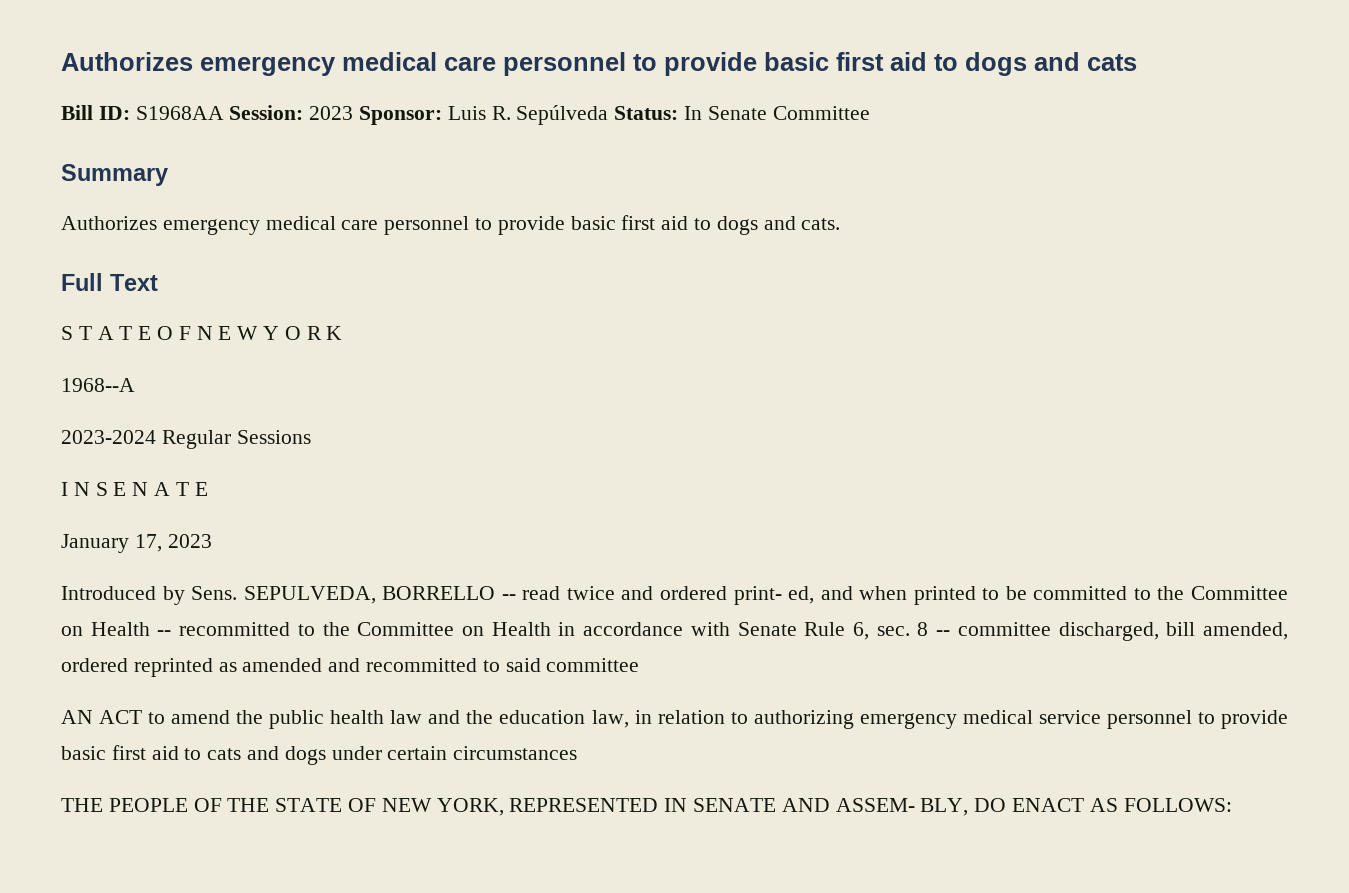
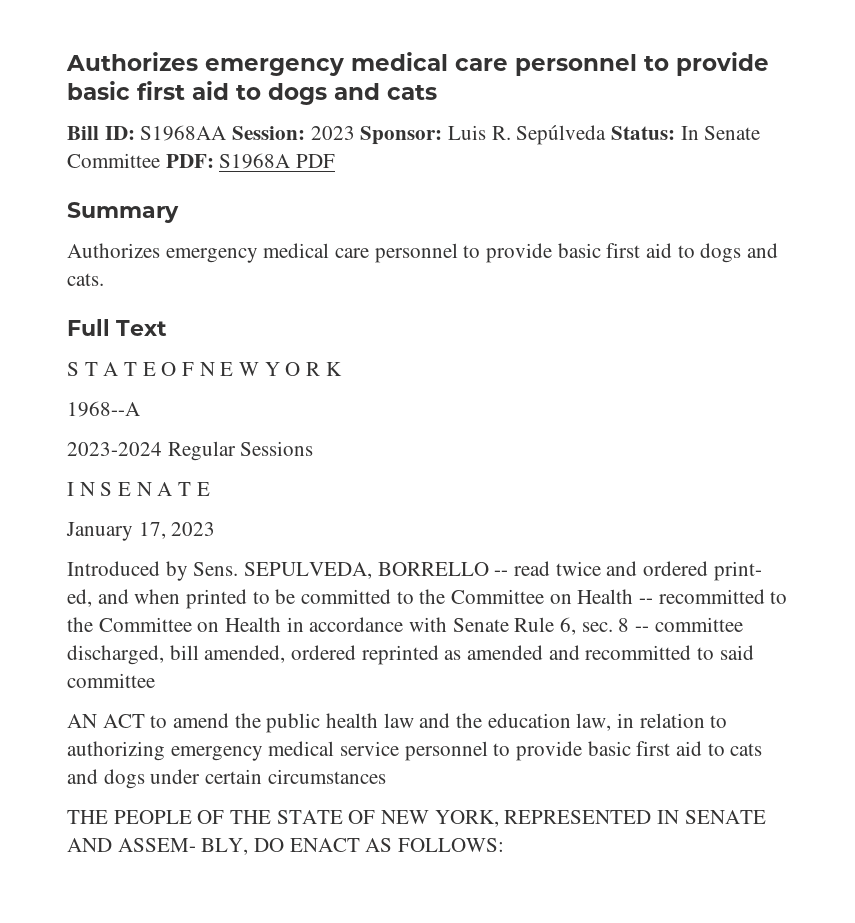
(870, 113) none -> [165,153,336,169] PDF: S1968A PDF

